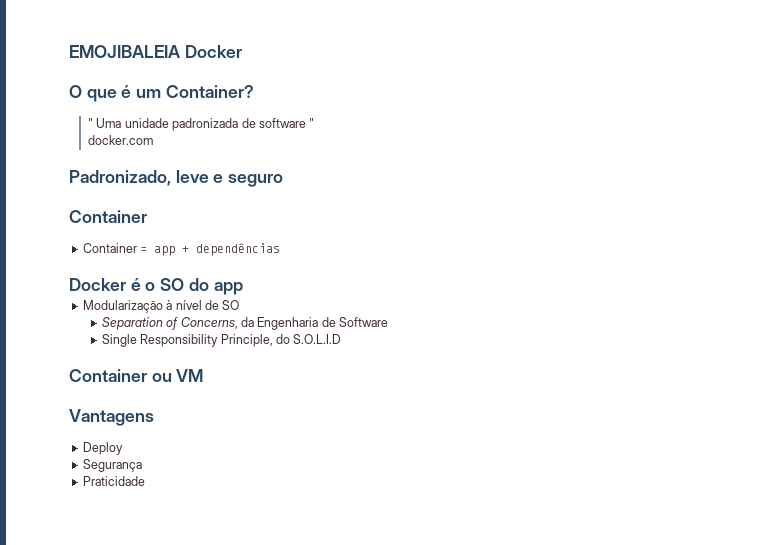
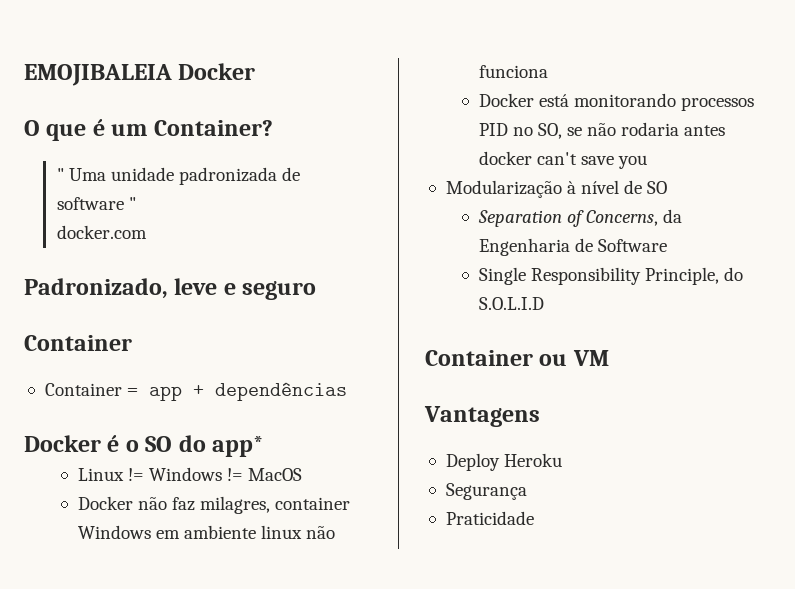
[213,282,243,295] app -> [212,436,265,457] [77,467,303,481] [77,496,351,514] [77,525,336,539] [478,65,548,78] [478,93,755,111] [478,122,726,139] [478,151,648,169] app* // Linux != Windows != MacOS // Docker não faz milagres, container Windows em ambiente linux não funciona // Docker está monitorando processos PID no SO, se não rodaria antes docker can't save you
(123, 448) none -> [504,453,563,467] Heroku

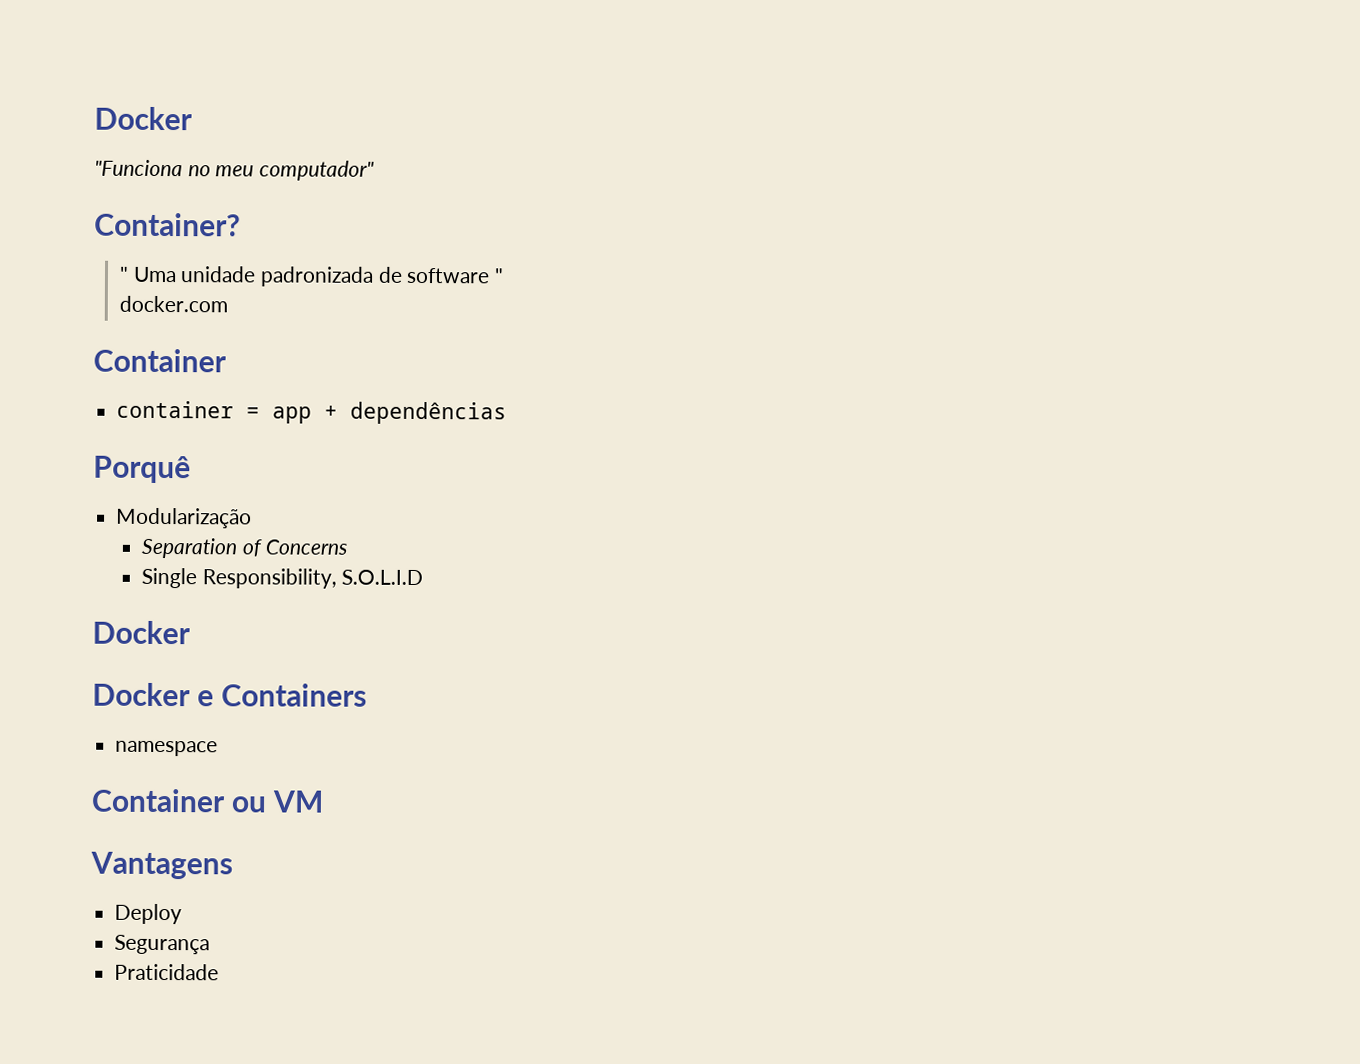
[24,63,256,86] [24,119,148,141] EMOJIBALEIA Docker // O que é um -> [94,106,193,131] [94,159,376,181] Docker // "Funciona no meu computador" //
[24,278,317,300] // Padronizado, leve e seguro -> (229, 304) none
[44,383,122,396] Container -> [116,400,235,419] container
[24,435,265,457] [77,467,303,481] [77,496,351,514] [77,525,336,539] [478,65,548,78] [478,93,755,111] [478,122,726,139] [478,151,648,169] [445,180,668,198] [477,209,683,227] [478,238,667,256] [478,267,744,285] [478,297,544,310] Docker é o SO do app* // Linux != Windows != MacOS // Docker não faz milagres, container Windows em ambiente linux não funciona // Docker está monitorando processos PID no SO, se não rodaria antes docker can't save you // Modularização à nível de SO // Separation of Concerns, da Engenharia de Software // Single Responsibility Principle, do S.O.L.I.D -> [93,455,191,484] [116,507,253,529] [141,537,348,559] [141,567,424,589] [92,620,191,645] [92,682,367,707] [115,740,219,757] Porquê // Modularização // Separation of Concerns // Single Responsibility, S.O.L.I.D // Docker // Docker e Containers // namespace
[504,453,563,467] Heroku -> (183, 914) none

